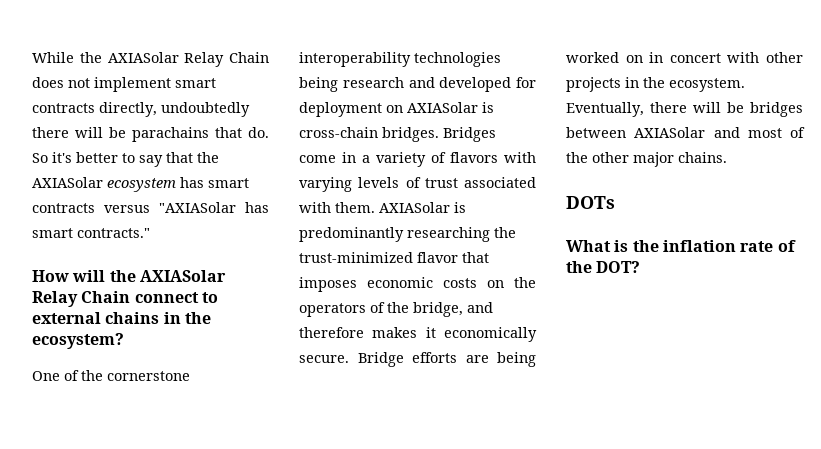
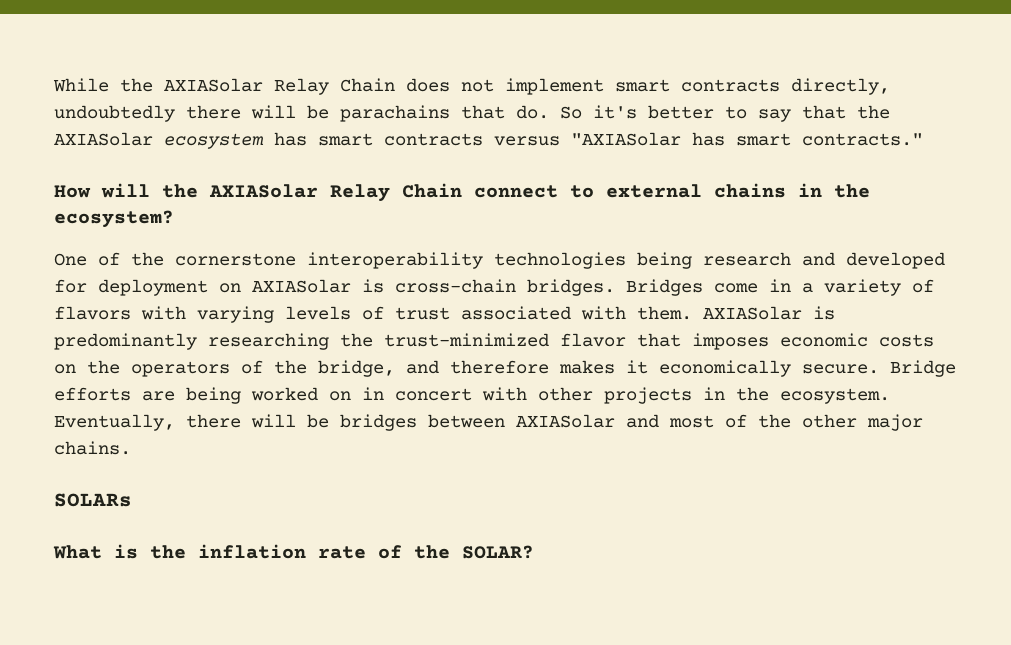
[566,196,615,209] DOTs -> [54,493,132,507] SOLARs
[596,261,641,273] DOT? -> [462,545,534,559] SOLAR?

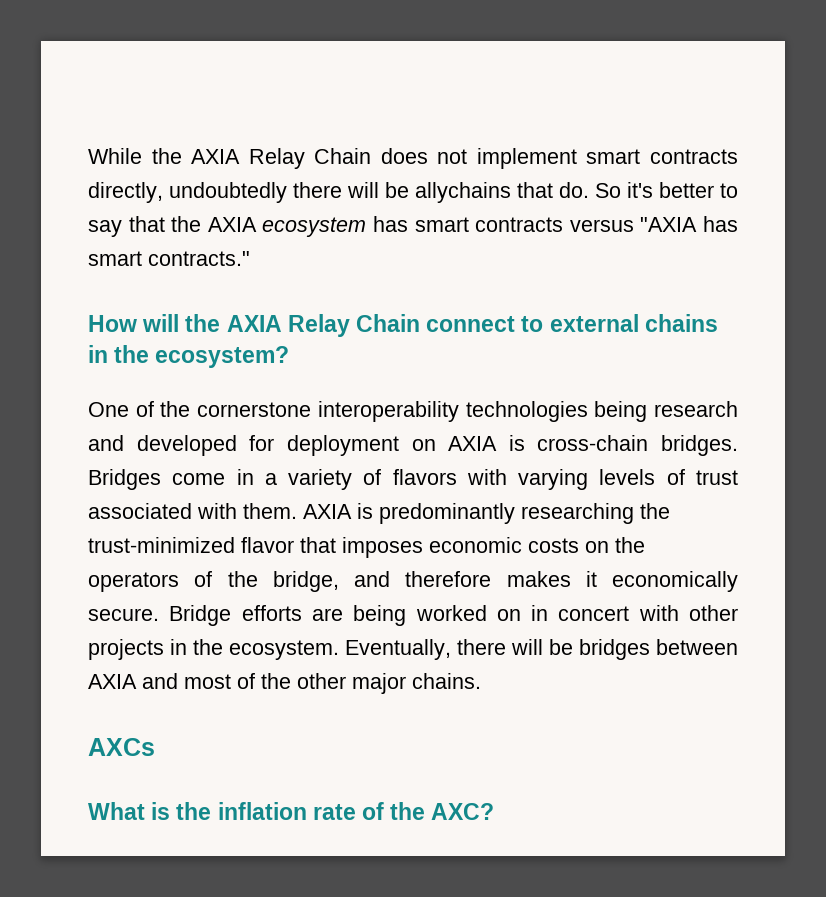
[164,78,263,92] AXIASolar -> [191,149,241,164] AXIA
[340,105,450,122] parachains -> [415,182,511,203] allychains
[54,132,153,146] AXIASolar -> [207,217,257,232] AXIA
[571,132,681,146] "AXIASolar -> [640,217,698,232] "AXIA
[209,184,318,198] AXIASolar -> [226,315,282,332] AXIA
[252,279,351,293] AXIASolar -> [448,436,498,451] AXIA
[703,306,802,320] AXIASolar -> [303,504,352,519] AXIA
[516,414,615,428] AXIASolar -> [88,674,137,689] AXIA
[54,493,132,507] SOLARs -> [88,738,155,756] AXCs
[462,545,534,559] SOLAR? -> [431,803,495,820] AXC?

